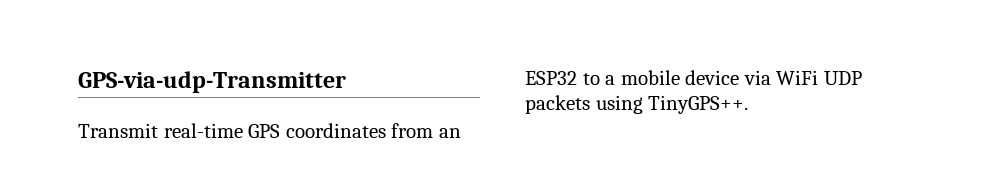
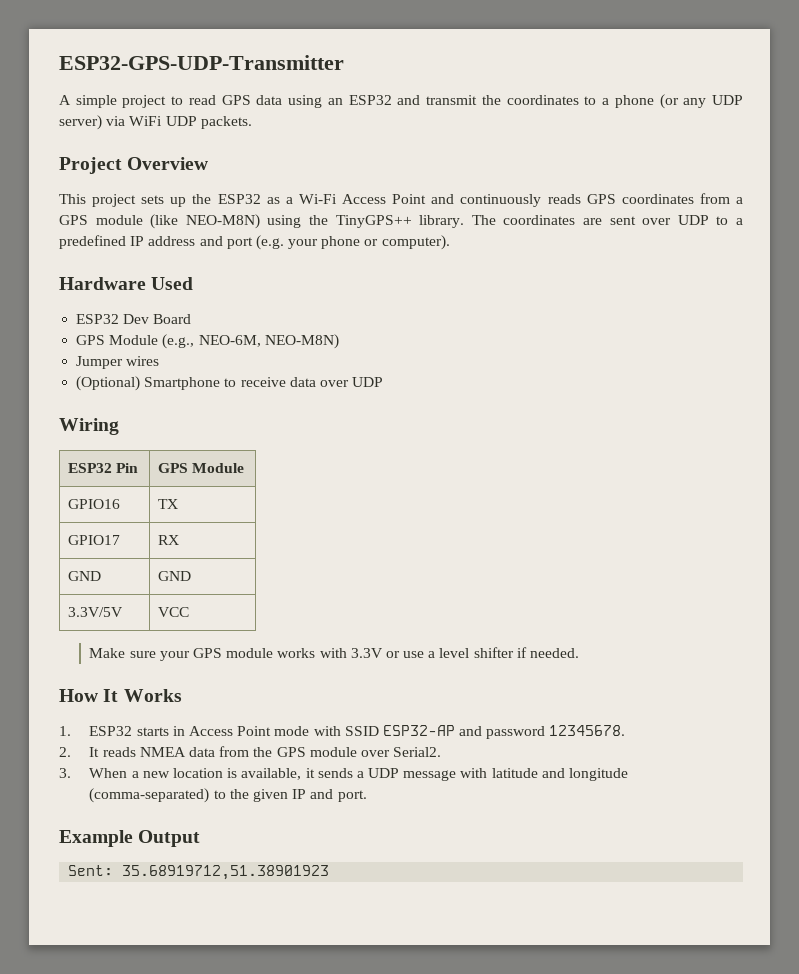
[78,71,346,93] [78,123,461,138] [525,70,862,85] [525,95,749,114] GPS-via-udp-Transmitter // Transmit real-time GPS coordinates from an ESP32 to a mobile device via WiFi UDP packets using TinyGPS++. -> [59,55,344,70] [59,94,743,109] [59,115,252,130] [59,157,209,174] [59,193,744,207] [59,214,744,229] [59,235,450,250] [59,277,194,290] [76,314,192,324] [76,334,339,349] [76,356,160,369] [76,376,384,391] [59,418,119,435] [67,463,139,473] [157,463,245,473] [67,499,120,509] [157,499,178,509] [67,535,120,545] [157,535,179,545] [67,571,101,581] [157,571,191,581] [67,607,123,617] [157,607,189,617] [89,647,580,661] [59,689,182,702] [59,725,626,739] [59,746,442,757] [59,768,629,781] [89,788,367,803] [59,830,201,847] [68,865,330,880] ESP32-GPS-UDP-Transmitter // A simple project to read GPS data using an ESP32 and transmit the coordinates to a phone (or any UDP server) via WiFi UDP packets. // Project Overview // This project sets up the ESP32 as a Wi-Fi Access Point and continuously reads GPS coordinates from a GPS module (like NEO-M8N) using the TinyGPS++ library. The coordinates are sent over UDP to a predefined IP address and port (e.g. your phone or computer). // Hardware Used // ESP32 Dev Board // GPS Module (e.g., NEO-6M, NEO-M8N) // Jumper wires // (Optional) Smartphone to receive data over UDP // Wiring // ESP32 Pin | GPS Module // GPIO16 | TX // GPIO17 | RX // GND | GND // 3.3V/5V | VCC // Make sure your GPS module works with 3.3V or use a level shifter if needed. // How It Works // 1. ESP32 starts in Access Point mode with SSID ESP32-AP and password 12345678. // 2. It reads NMEA data from the GPS module over Serial2. // 3. When a new location is available, it sends a UDP message with latitude and longitude (comma-separated) to the given IP and port. // Example Output // Sent: 35.68919712,51.38901923

